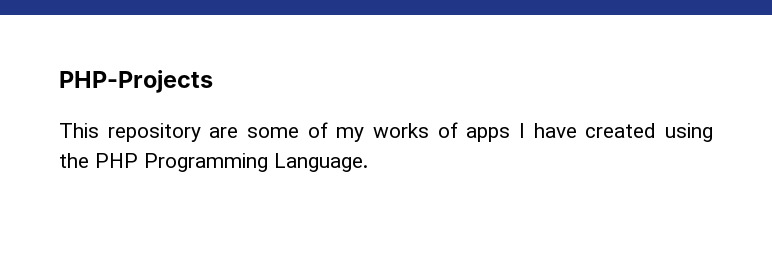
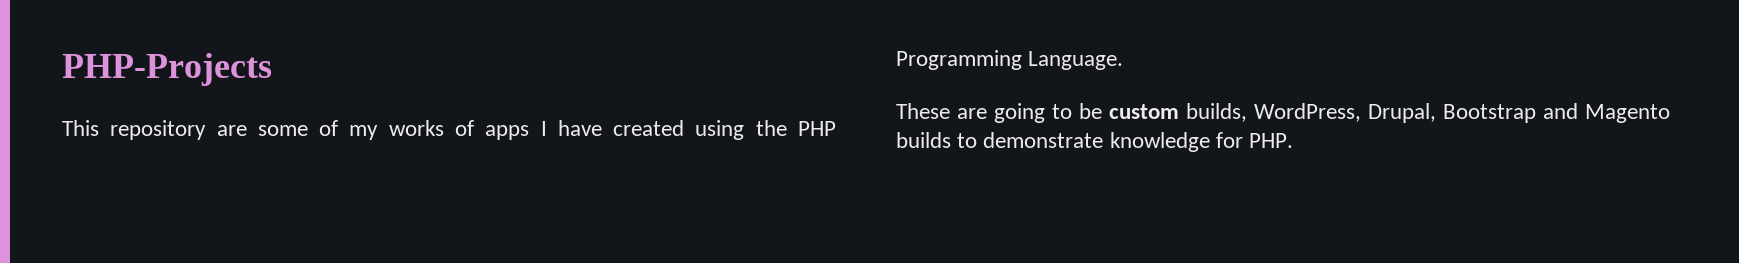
(368, 162) none -> [896,103,1670,123] [896,132,1294,152] // These are going to be custom builds, WordPress, Drupal, Bootstrap and Magento builds to demonstrate knowledge for PHP.

